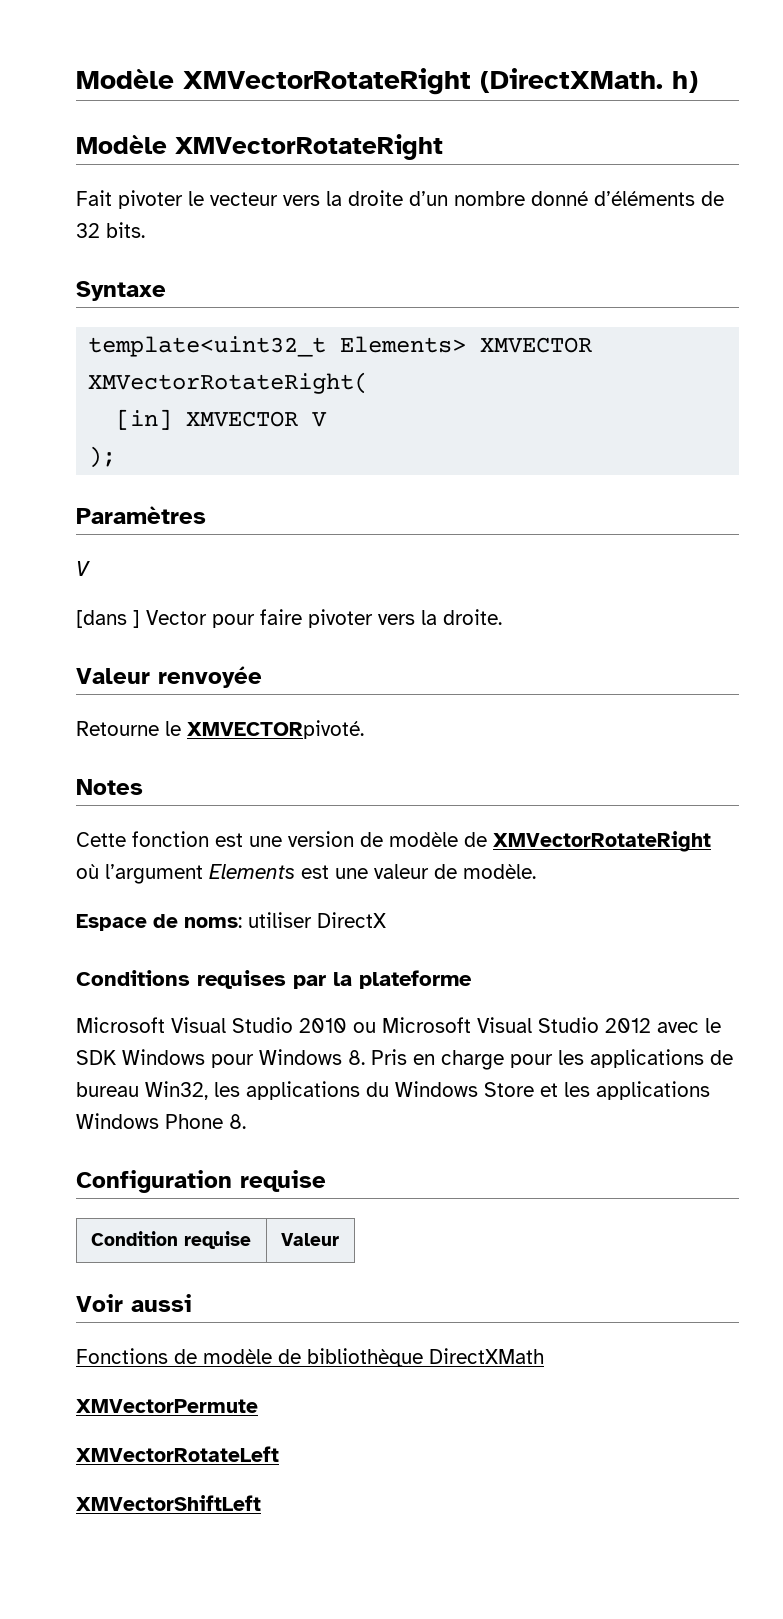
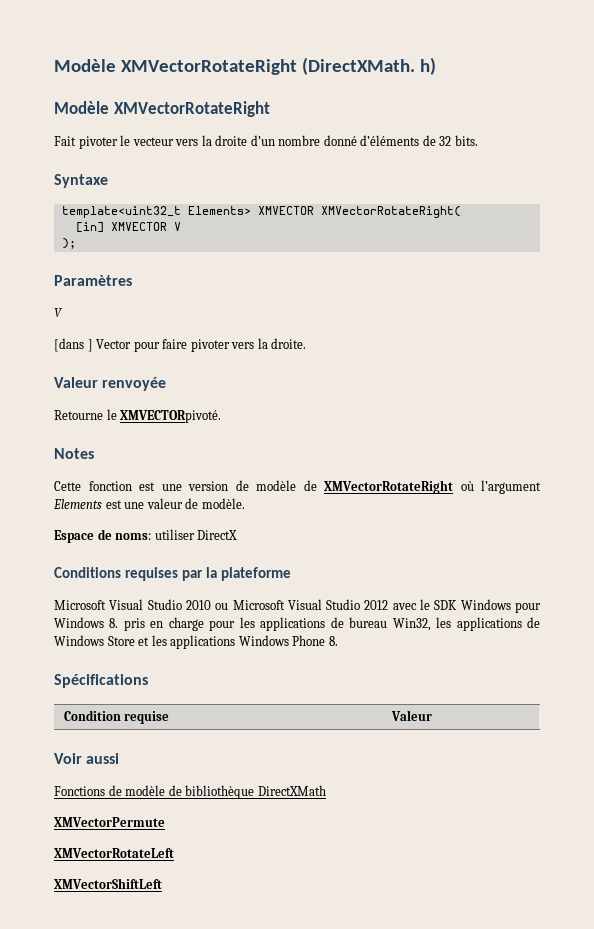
[371,1049,407,1065] Pris -> [123,618,145,631] pris
[366,1082,389,1097] du -> [527,617,540,628] de
[76,1170,326,1193] Configuration requise -> [54,674,148,688] Spécifications

